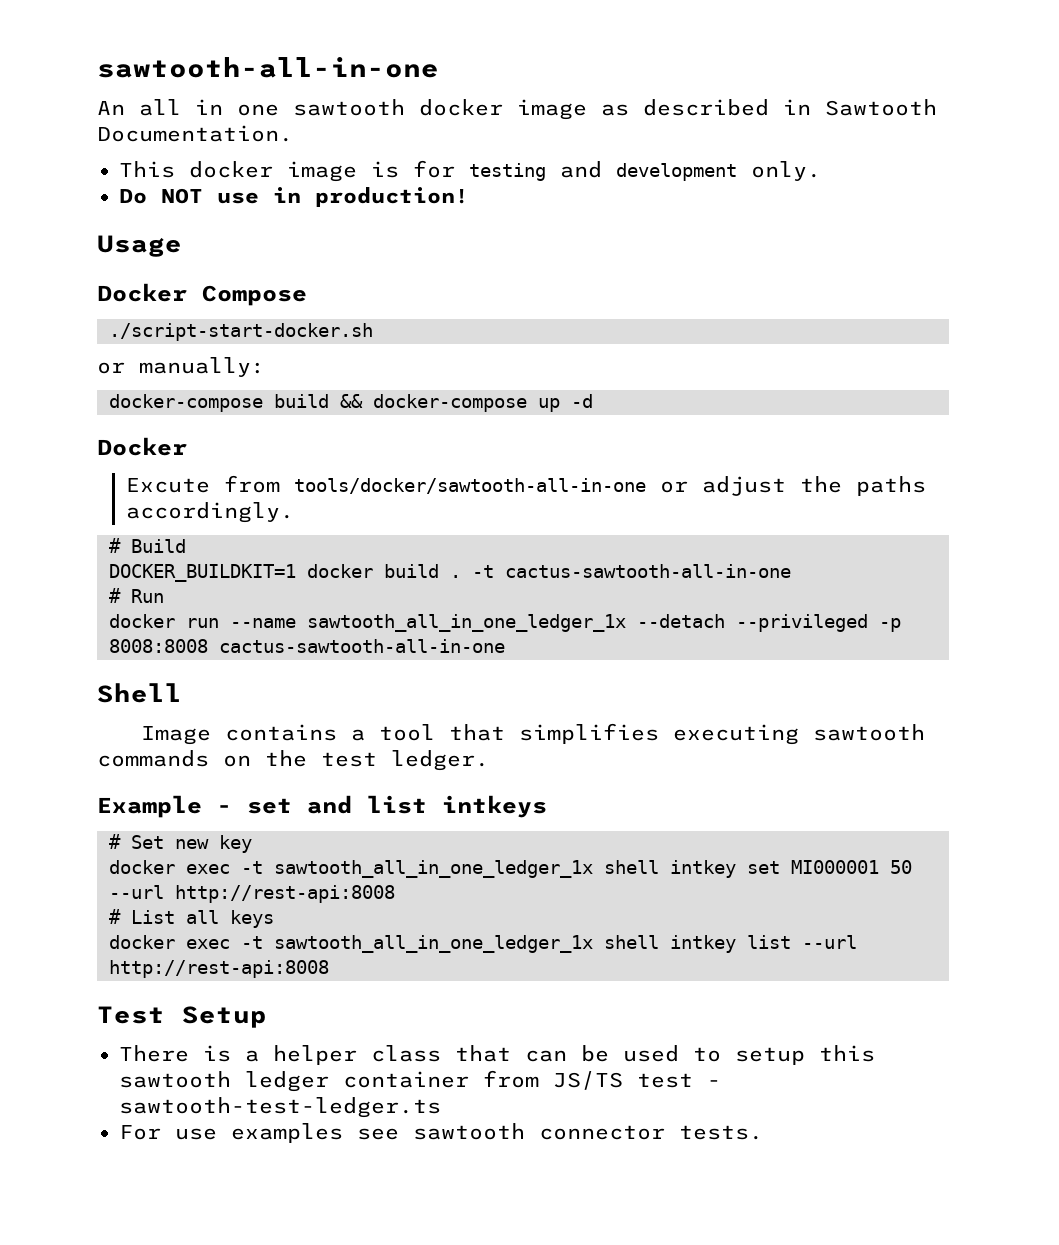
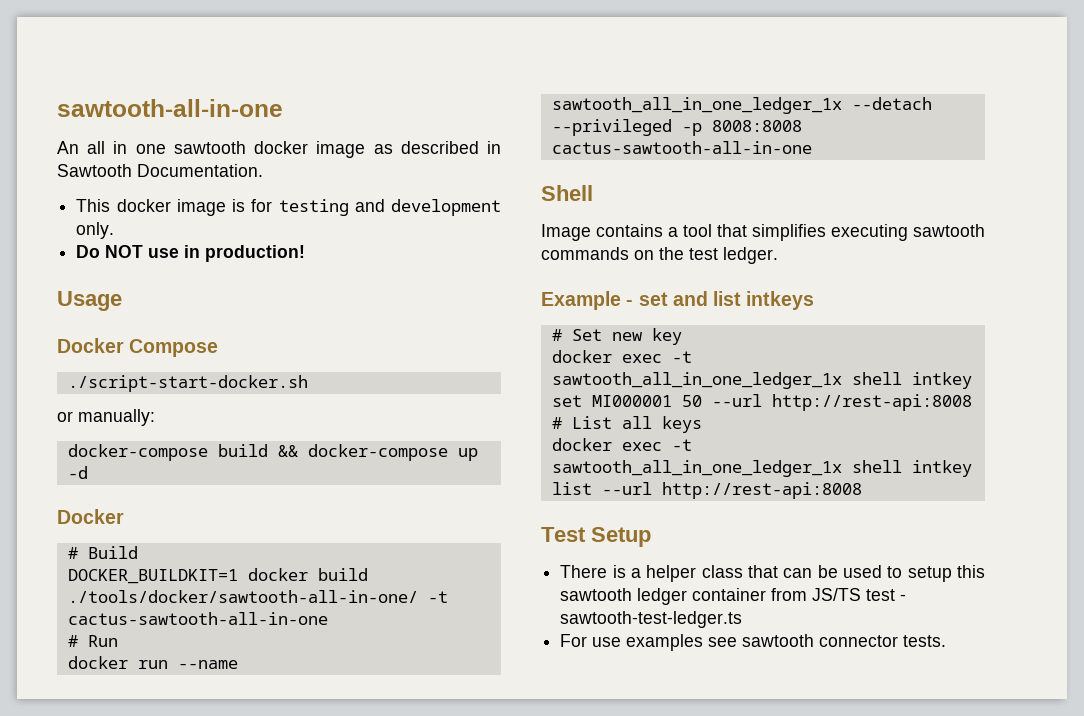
[126,475,927,496] [126,502,295,523] // Excute from tools/docker/sawtooth-all-in-one or adjust the paths accordingly. -> (124, 516) none
[450,575,461,578] . -> [67,590,418,603] ./tools/docker/sawtooth-all-in-one/

